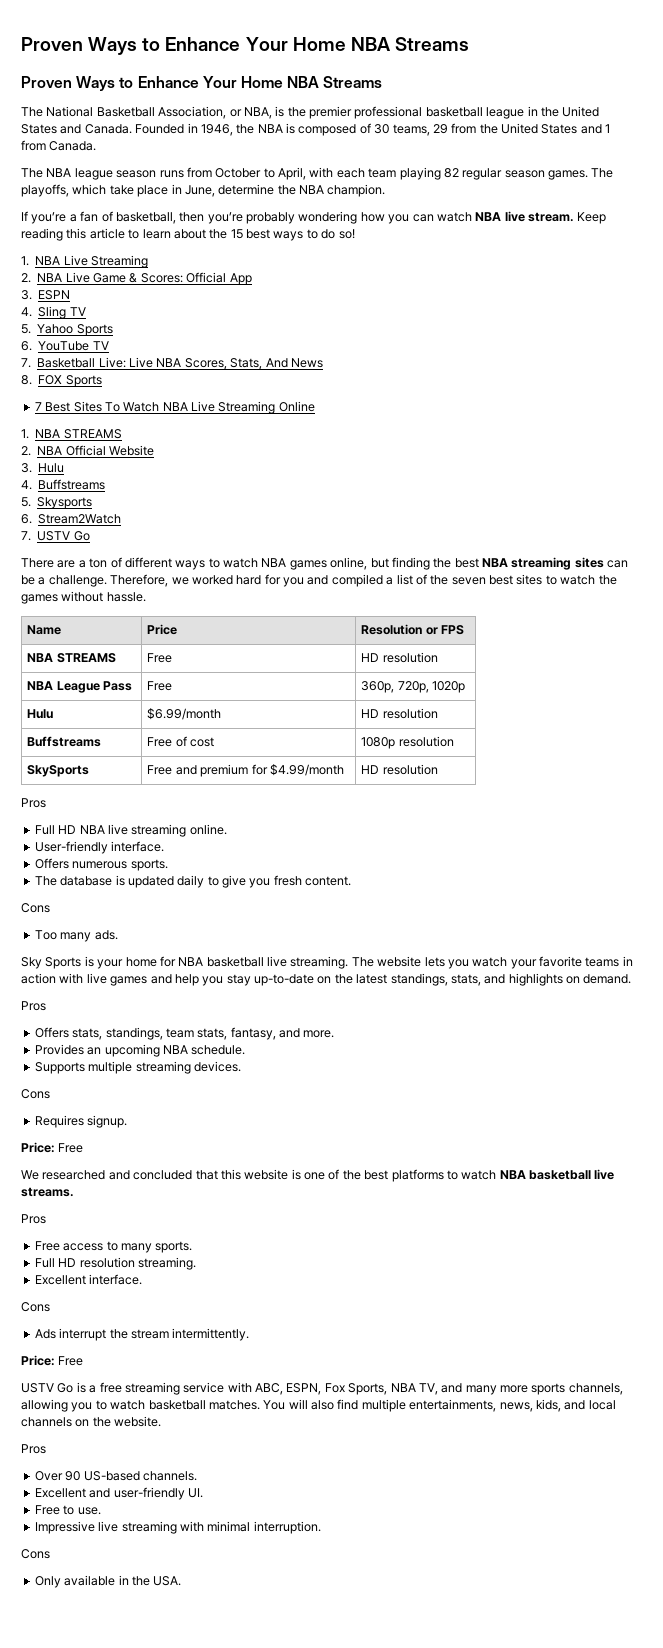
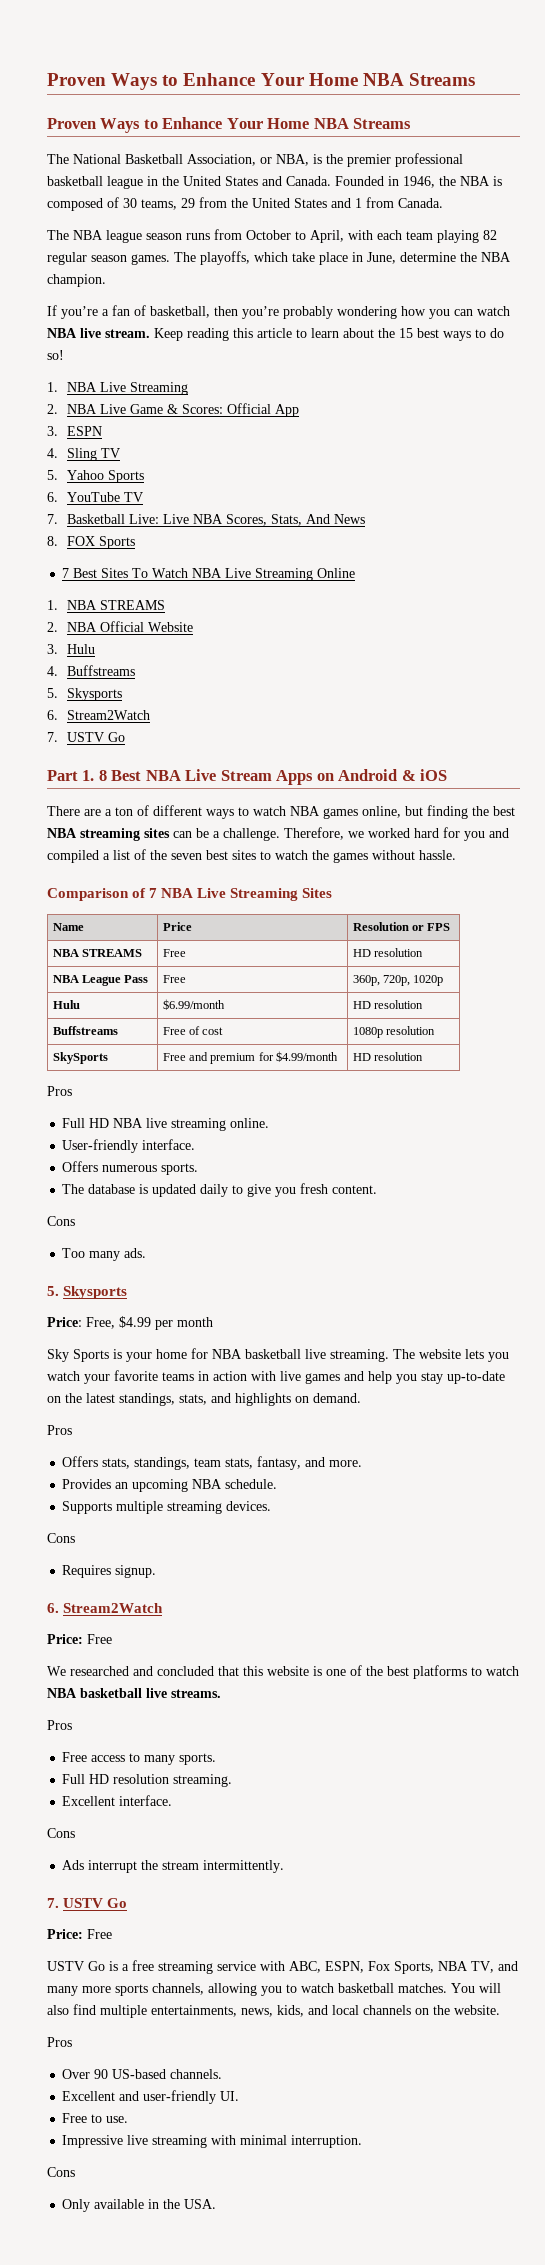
(90, 536) none -> [47,769,448,785] // Part 1. 8 Best NBA Live Stream Apps on Android & iOS
(146, 597) none -> [47,888,333,901] // Comparison of 7 NBA Live Streaming Sites
(118, 935) none -> [47,1286,128,1299] [47,1316,213,1330] // 5. Skysports // Price: Free, $4.99 per month
(128, 1121) none -> [47,1603,164,1613] // 6. Stream2Watch
(250, 1334) none -> [47,1898,128,1908] // 7. USTV Go

